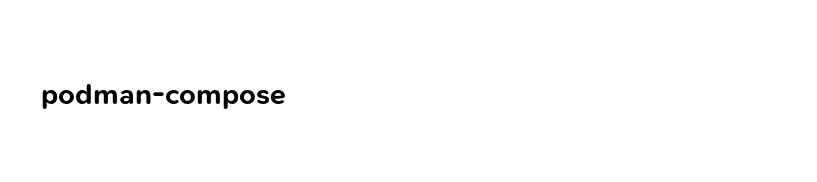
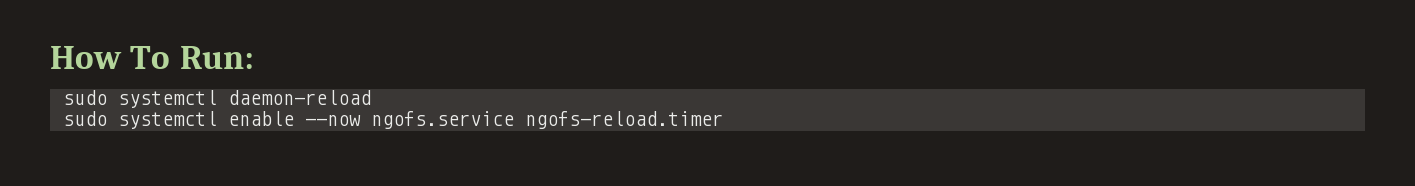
[41,84,286,109] podman-compose -> [50,46,254,69] [63,90,372,108] [63,111,724,129] How To Run: // sudo systemctl daemon-reload // sudo systemctl enable --now ngofs.service ngofs-reload.timer

